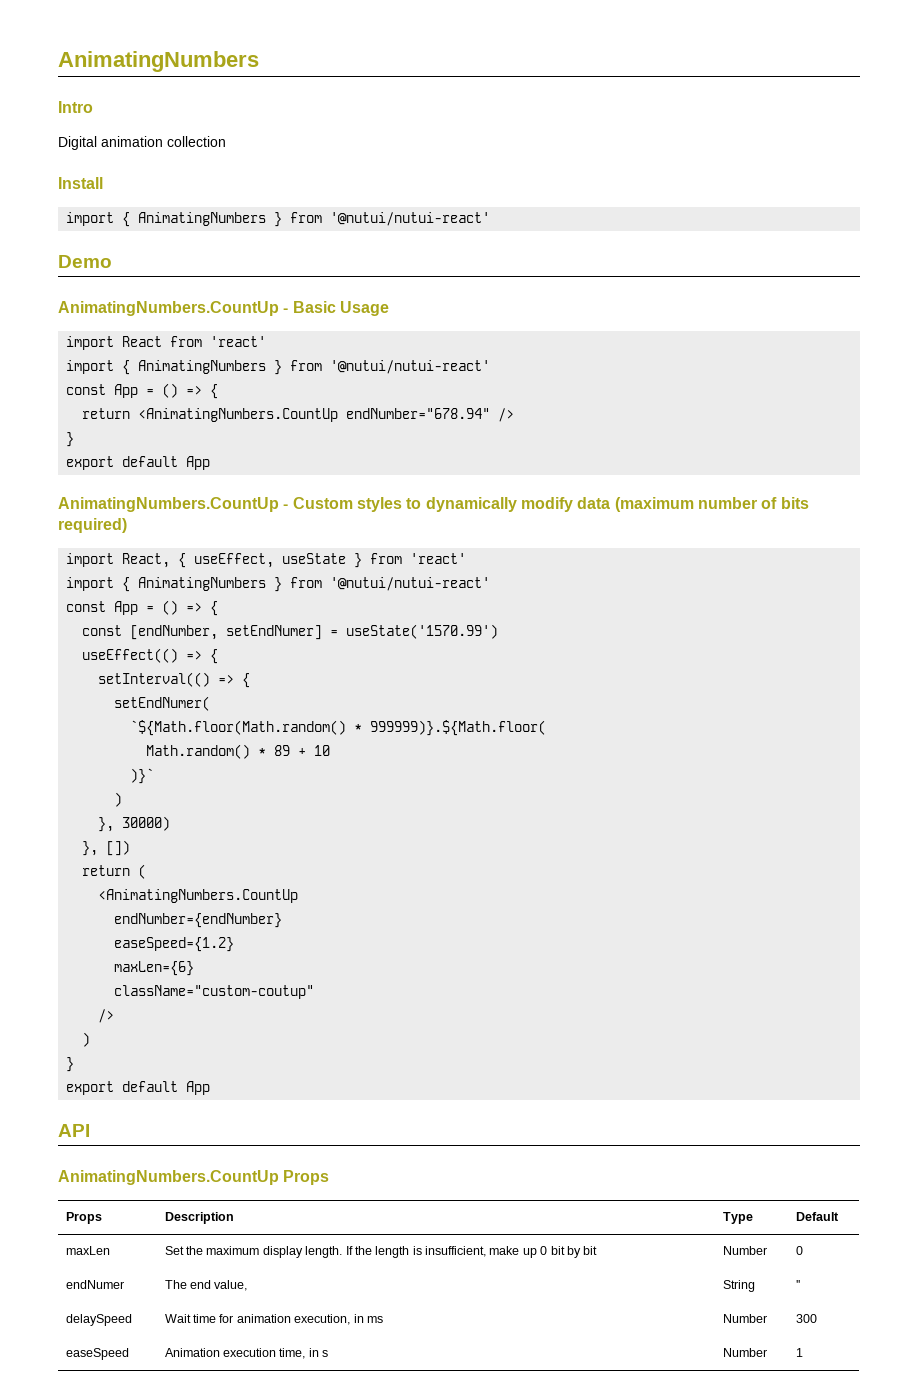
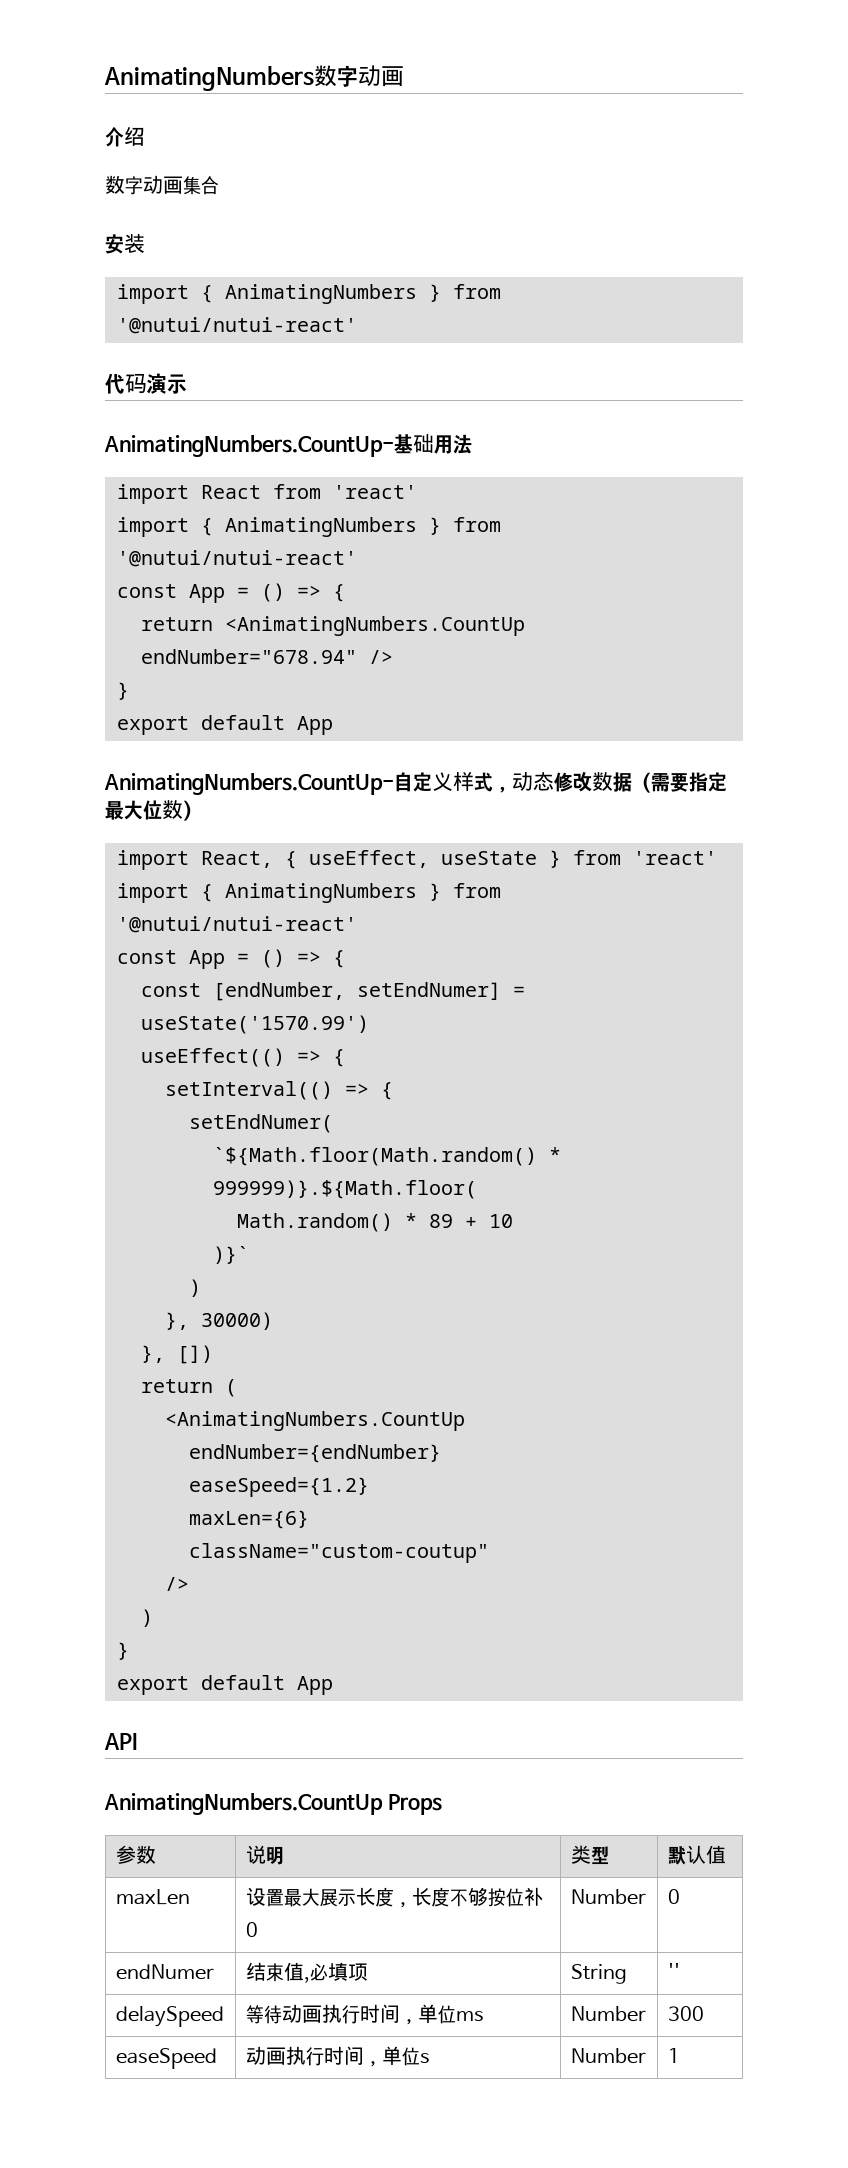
[58,51,259,72] [58,101,93,113] [58,136,226,150] [58,177,103,189] [66,212,491,227] [58,255,112,268] [58,301,389,316] AnimatingNumbers // Intro // Digital animation collection // Install // import { AnimatingNumbers } from '@nutui/nutui-react' // Demo // AnimatingNumbers.CountUp - Basic Usage -> [104,65,404,91] [105,127,145,147] [105,175,219,195] [105,234,145,254] [117,284,501,304] [117,317,357,334] [105,373,187,394] [104,434,472,457] AnimatingNumbers数字动画 // 介绍 // 数字动画集合 // 安装 // import { AnimatingNumbers } from '@nutui/nutui-react' // 代码演示 // AnimatingNumbers.CountUp-基础用法
[58,497,809,512] [58,518,127,533] AnimatingNumbers.CountUp - Custom styles to dynamically modify data (maximum number of bits required) -> [104,771,727,795] [105,800,202,821] AnimatingNumbers.CountUp-自定义样式，动态修改数据（需要指定最大位数）
[65,1212,102,1224] [164,1212,234,1224] [722,1212,753,1224] [795,1212,839,1221] [65,1246,110,1255] [164,1246,598,1258] Props | Description | Type | Default // maxLen | Set the maximum display length. If the length is insufficient, make up 0 bit by bit -> [115,1845,156,1864] [245,1845,284,1865] [570,1845,609,1865] [667,1845,726,1865] [115,1889,190,1905] [245,1887,544,1908] [245,1922,258,1937] 参数 | 说明 | 类型 | 默认值 // maxLen | 设置最大展示长度，长度不够按位补0
[164,1280,248,1291] The end value, -> [245,1962,368,1983] 结束值,必填项
[164,1314,364,1325] Wait time for animation execution, in -> [245,2004,456,2025] 等待动画执行时间，单位
[164,1348,319,1359] Animation execution time, in -> [245,2046,420,2067] 动画执行时间，单位

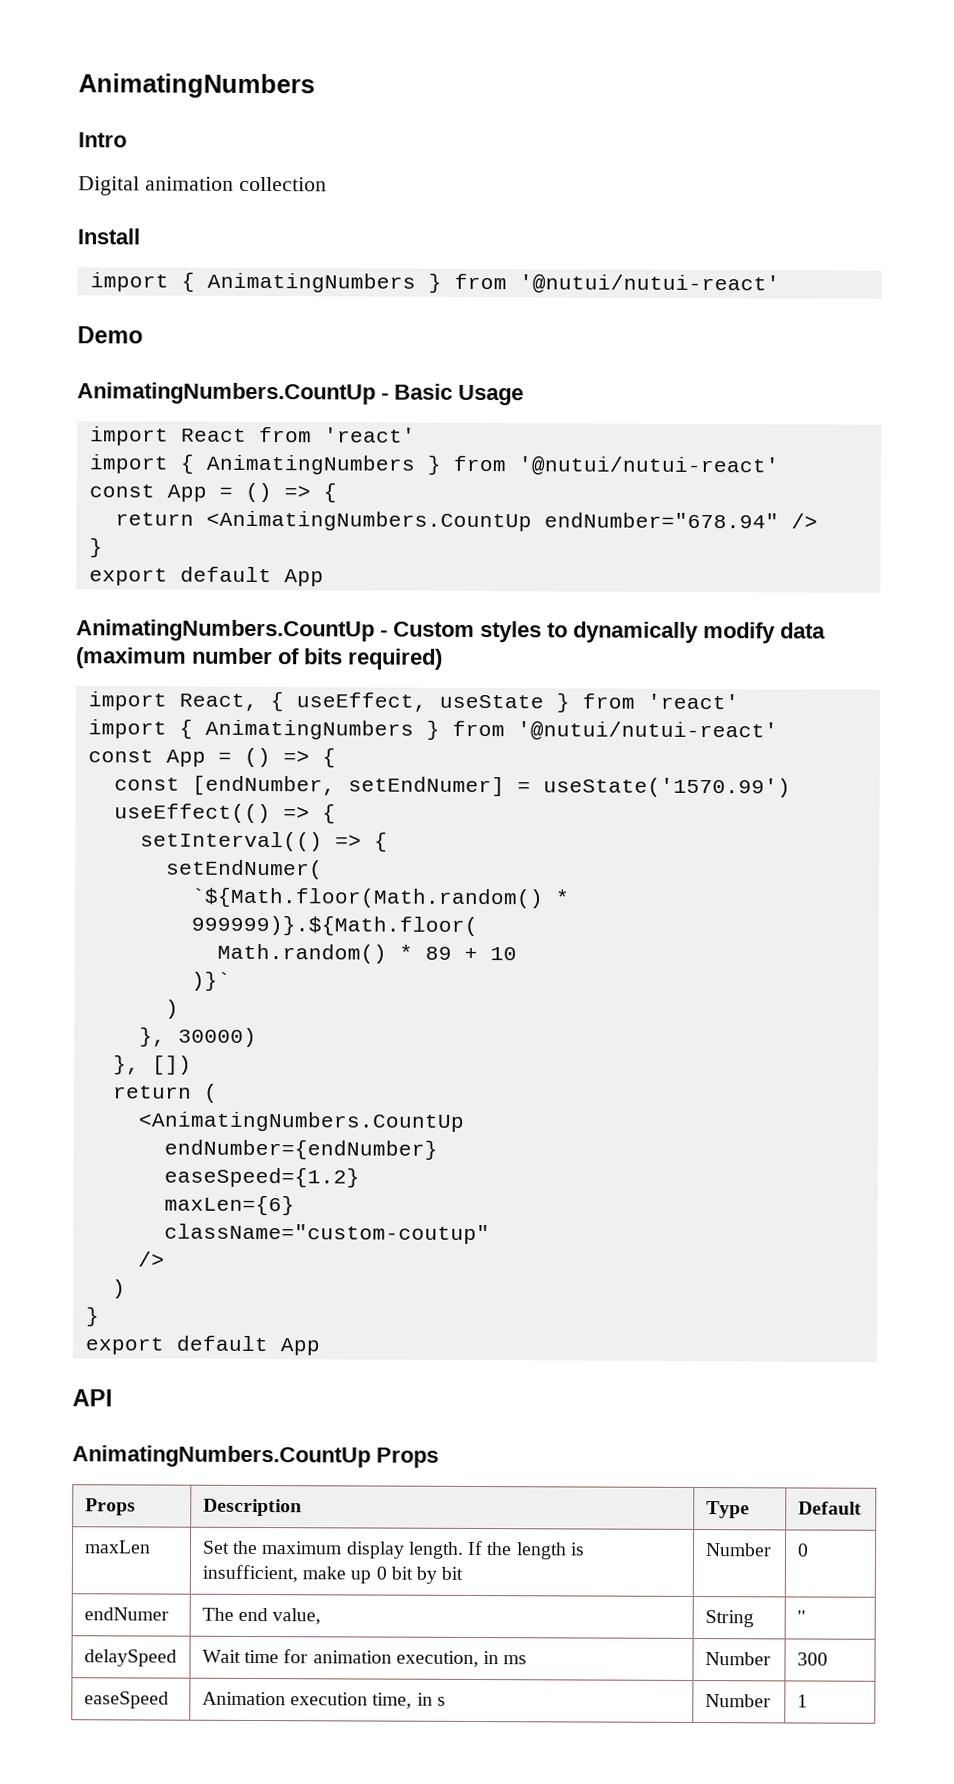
[104,65,404,91] [105,127,145,147] [105,175,219,195] [105,234,145,254] [117,284,501,304] [117,317,357,334] [105,373,187,394] [104,434,472,457] AnimatingNumbers数字动画 // 介绍 // 数字动画集合 // 安装 // import { AnimatingNumbers } from '@nutui/nutui-react' // 代码演示 // AnimatingNumbers.CountUp-基础用法 -> [78,73,315,99] [78,132,127,148] [78,176,327,196] [77,228,141,245] [89,272,780,295] [77,326,143,344] [77,382,524,406] AnimatingNumbers // Intro // Digital animation collection // Install // import { AnimatingNumbers } from '@nutui/nutui-react' // Demo // AnimatingNumbers.CountUp - Basic Usage
[104,771,727,795] [105,800,202,821] AnimatingNumbers.CountUp-自定义样式，动态修改数据（需要指定最大位数） -> [76,619,826,644] [76,647,443,670] AnimatingNumbers.CountUp - Custom styles to dynamically modify data (maximum number of bits required)
[115,1845,156,1864] [245,1845,284,1865] [570,1845,609,1865] [667,1845,726,1865] [115,1889,190,1905] [245,1887,544,1908] [245,1922,258,1937] 参数 | 说明 | 类型 | 默认值 // maxLen | 设置最大展示长度，长度不够按位补0 -> [84,1498,136,1516] [202,1498,302,1517] [705,1501,750,1519] [797,1501,862,1515] [83,1540,151,1554] [201,1540,585,1560] [201,1564,464,1584] Props | Description | Type | Default // maxLen | Set the maximum display length. If the length is insufficient, make up 0 bit by bit
[245,1962,368,1983] 结束值,必填项 -> [201,1607,322,1625] The end value,
[245,2004,456,2025] 等待动画执行时间，单位 -> [201,1649,500,1668] Wait time for animation execution, in
[245,2046,420,2067] 动画执行时间，单位 -> [201,1691,433,1709] Animation execution time, in

